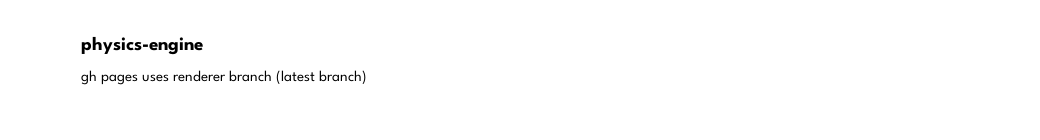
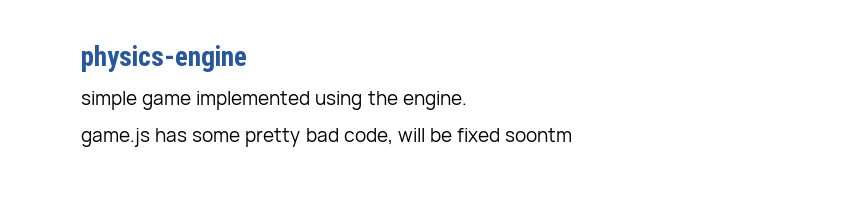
[81,70,368,85] gh pages uses renderer branch (latest branch) -> [81,91,467,110] [81,128,573,147] simple game implemented using the engine. // game.js has some pretty bad code, will be fixed soontm

